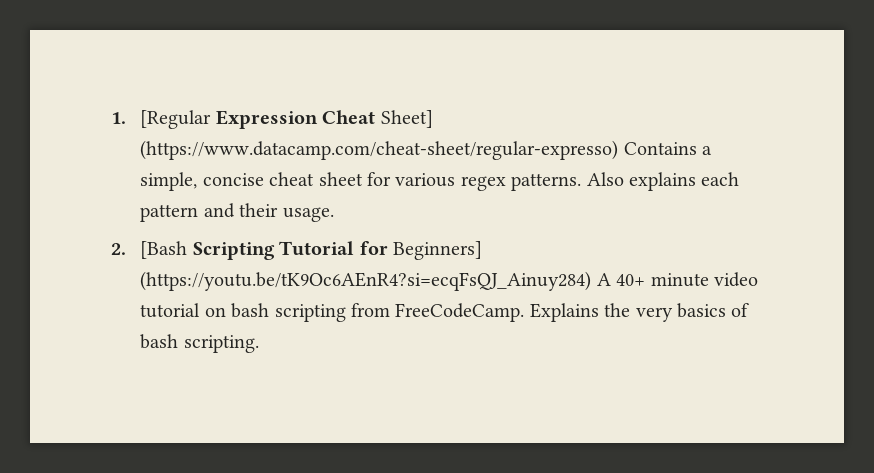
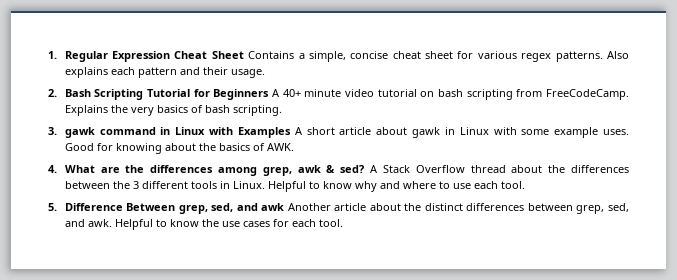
[140,110,212,129] [Regular -> [64,51,108,62] Regular
[380,110,433,128] [140,140,619,160] Sheet] (https://www.datacamp.com/cheat-sheet/regular-expresso) -> [211,51,244,59] Sheet
[140,241,188,259] [Bash -> [64,89,91,97] Bash
[392,241,482,260] [140,271,592,291] Beginners] (https://youtu.be/tK9Oc6AEnR4?si=ecqFsQJ_Ainuy284) -> [213,89,270,100] Beginners
(259, 344) none -> [48,127,629,138] [64,143,294,154] [48,165,630,176] [64,181,525,192] [48,203,629,214] [64,219,343,230] // 3. gawk command in Linux with Examples A short article about gawk in Linux with some example uses. Good for knowing about the basics of AWK. // 4. What are the differences among grep, awk & sed? A Stack Overflow thread about the differences between the 3 different tools in Linux. Helpful to know why and where to use each tool. // 5. Difference Between grep, sed, and awk Another article about the distinct differences between grep, sed, and awk. Helpful to know the use cases for each tool.

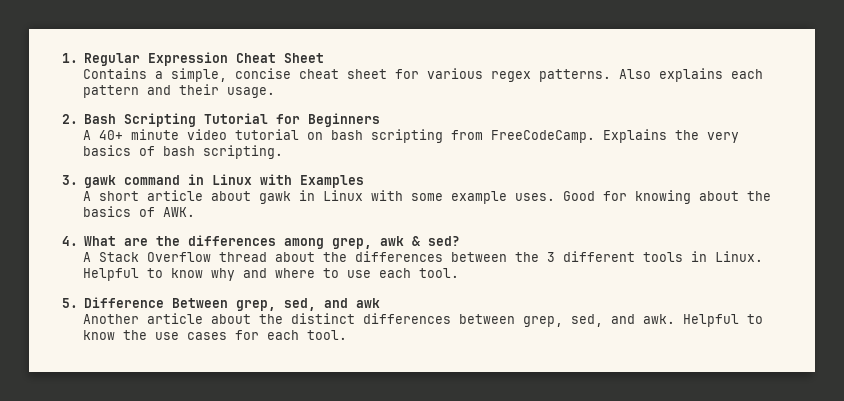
(244, 55) none -> (325, 58) //
(270, 94) none -> (381, 120) //
(291, 132) none -> (365, 181) //
(365, 169) none -> (461, 241) //
(285, 207) none -> (381, 303) //

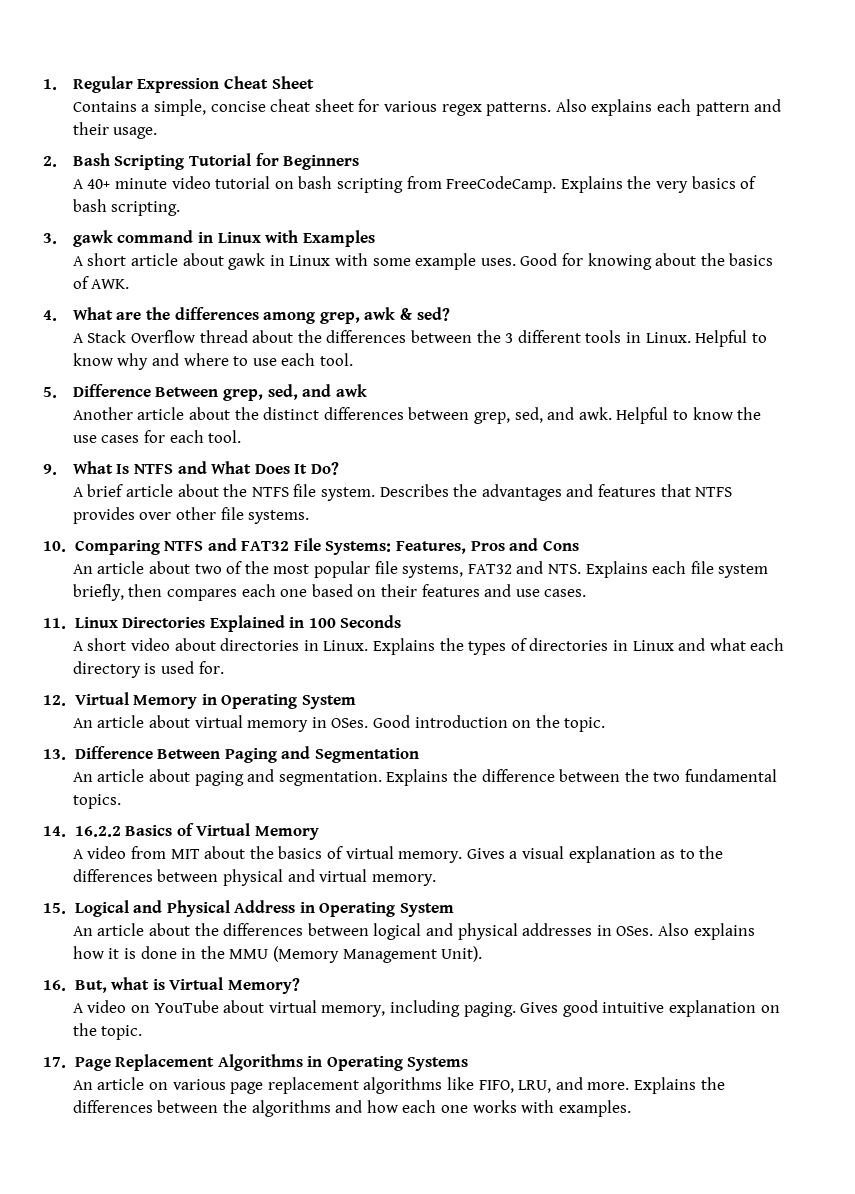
(348, 335) none -> [43,461,339,475] [72,484,733,501] [72,507,310,524] [43,538,579,555] [72,561,769,578] [72,584,587,601] [43,615,402,632] [72,638,785,655] [72,661,224,678] [43,692,356,709] [72,715,606,732] [43,746,419,763] [72,769,777,786] [72,794,121,809] [43,823,319,840] [72,846,724,863] [72,869,436,886] [43,900,455,917] [72,923,755,940] [72,946,483,963] [43,977,300,994] [72,1000,780,1017] [72,1023,143,1040] [43,1054,469,1071] [72,1077,725,1094] [72,1100,631,1117] // 9. What Is NTFS and What Does It Do? // A brief article about the NTFS file system. Describes the advantages and features that NTFS provides over other file systems. // 10. Comparing NTFS and FAT32 File Systems: Features, Pros and Cons // An article about two of the most popular file systems, FAT32 and NTS. Explains each file system briefly, then compares each one based on their features and use cases. // 11. Linux Directories Explained in 100 Seconds // A short video about directories in Linux. Explains the types of directories in Linux and what each directory is used for. // 12. Virtual Memory in Operating System // An article about virtual memory in OSes. Good introduction on the topic. // 13. Difference Between Paging and Segmentation // An article about paging and segmentation. Explains the difference between the two fundamental topics. // 14. 16.2.2 Basics of Virtual Memory // A video from MIT about the basics of virtual memory. Gives a visual explanation as to the differences between physical and virtual memory. // 15. Logical and Physical Address in Operating System // An article about the differences between logical and physical addresses in OSes. Also explains how it is done in the MMU (Memory Management Unit). // 16. But, what is Virtual Memory? // A video on YouTube about virtual memory, including paging. Gives good intuitive explanation on the topic. // 17. Page Replacement Algorithms in Operating Systems // An article on various page replacement algorithms like FIFO, LRU, and more. Explains the differences between the algorithms and how each one works with examples.

